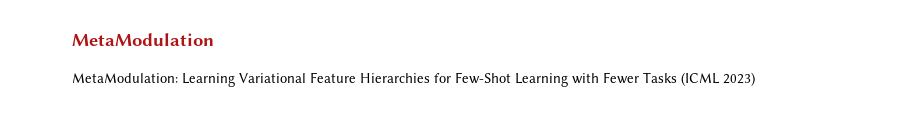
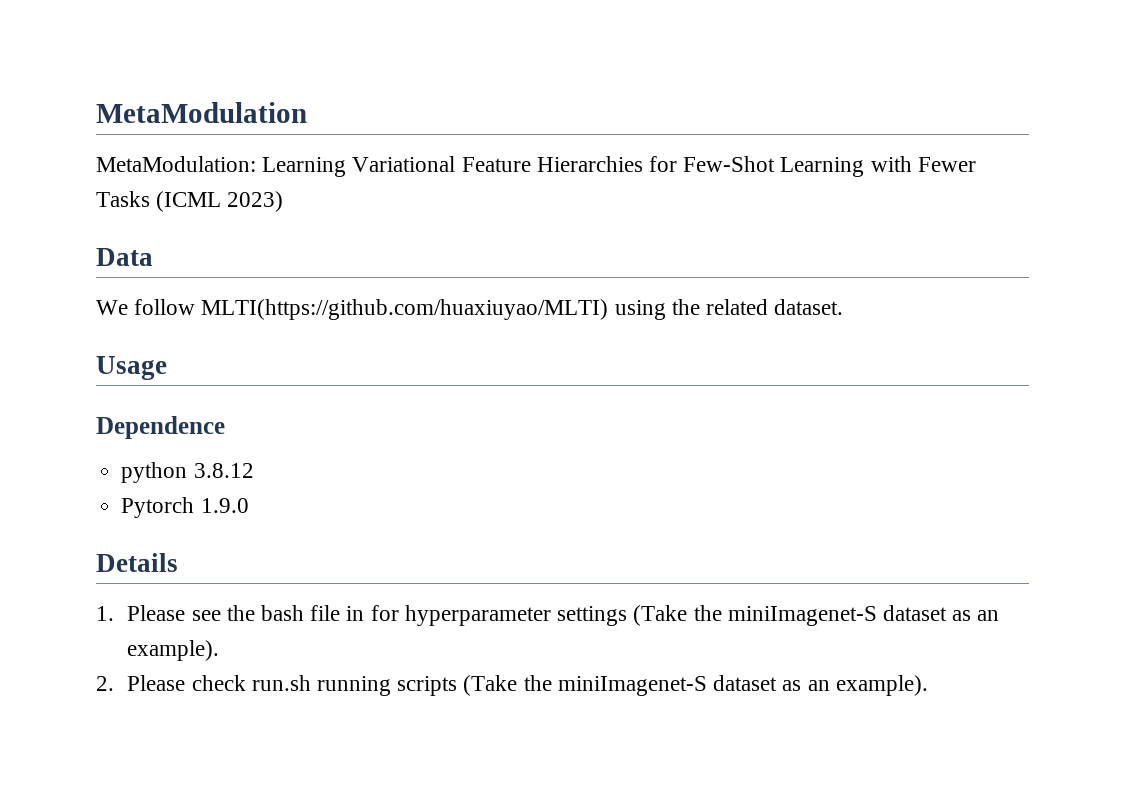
(755, 79) none -> [96,248,153,266] [96,299,844,320] [96,356,167,380] [96,416,225,439] [121,462,254,483] [121,497,249,518] [96,553,178,572] [96,605,1000,626] [127,640,220,661] [96,675,928,696] // Data // We follow MLTI(https://github.com/huaxiuyao/MLTI) using the related dataset. // Usage // Dependence // python 3.8.12 // Pytorch 1.9.0 // Details // 1. Please see the bash file in for hyperparameter settings (Take the miniImagenet-S dataset as an example). // 2. Please check run.sh running scripts (Take the miniImagenet-S dataset as an example).

